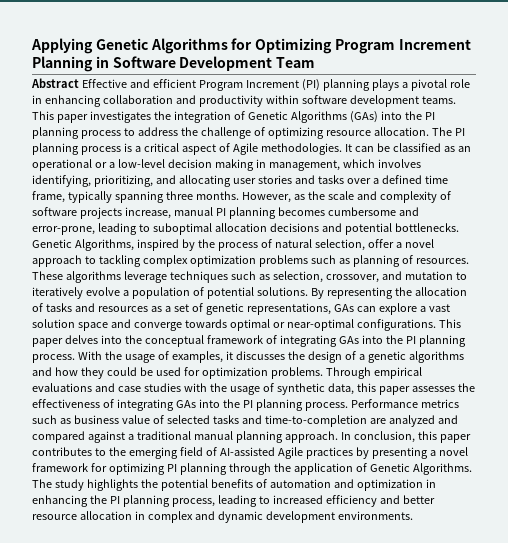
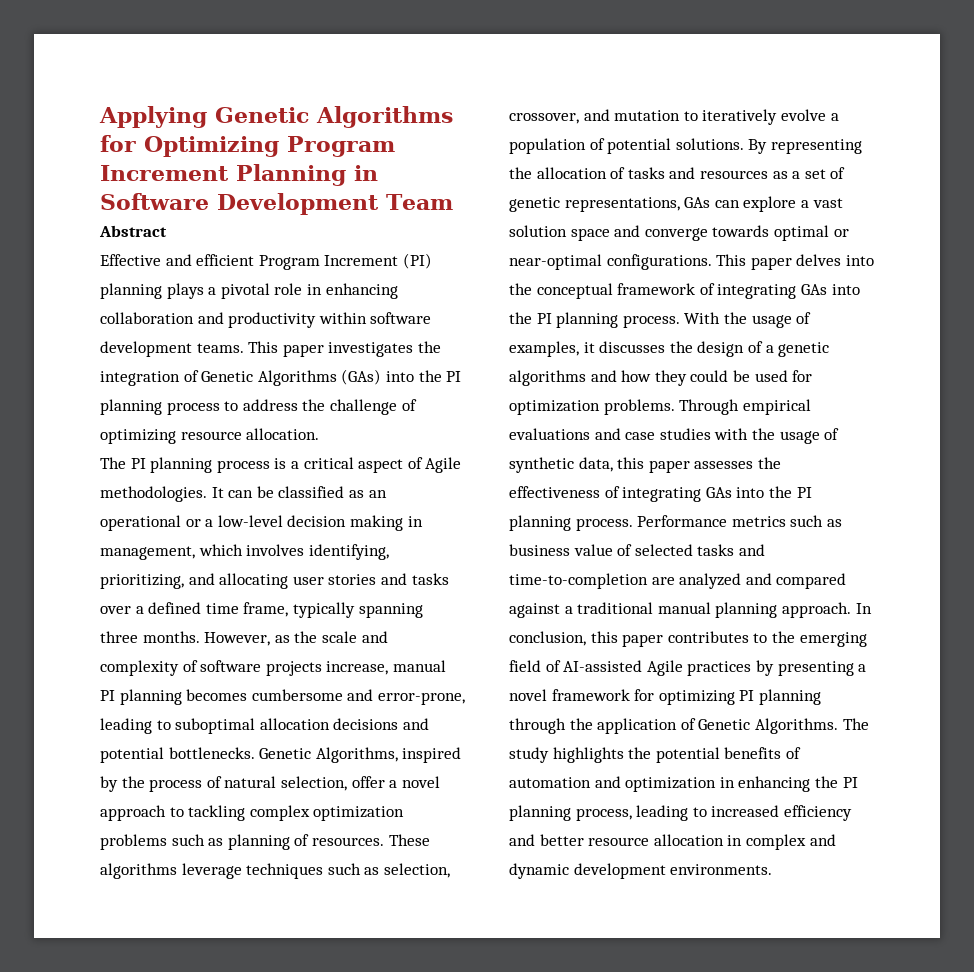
(79, 83) none -> (167, 231) //
(429, 131) none -> (320, 434) //

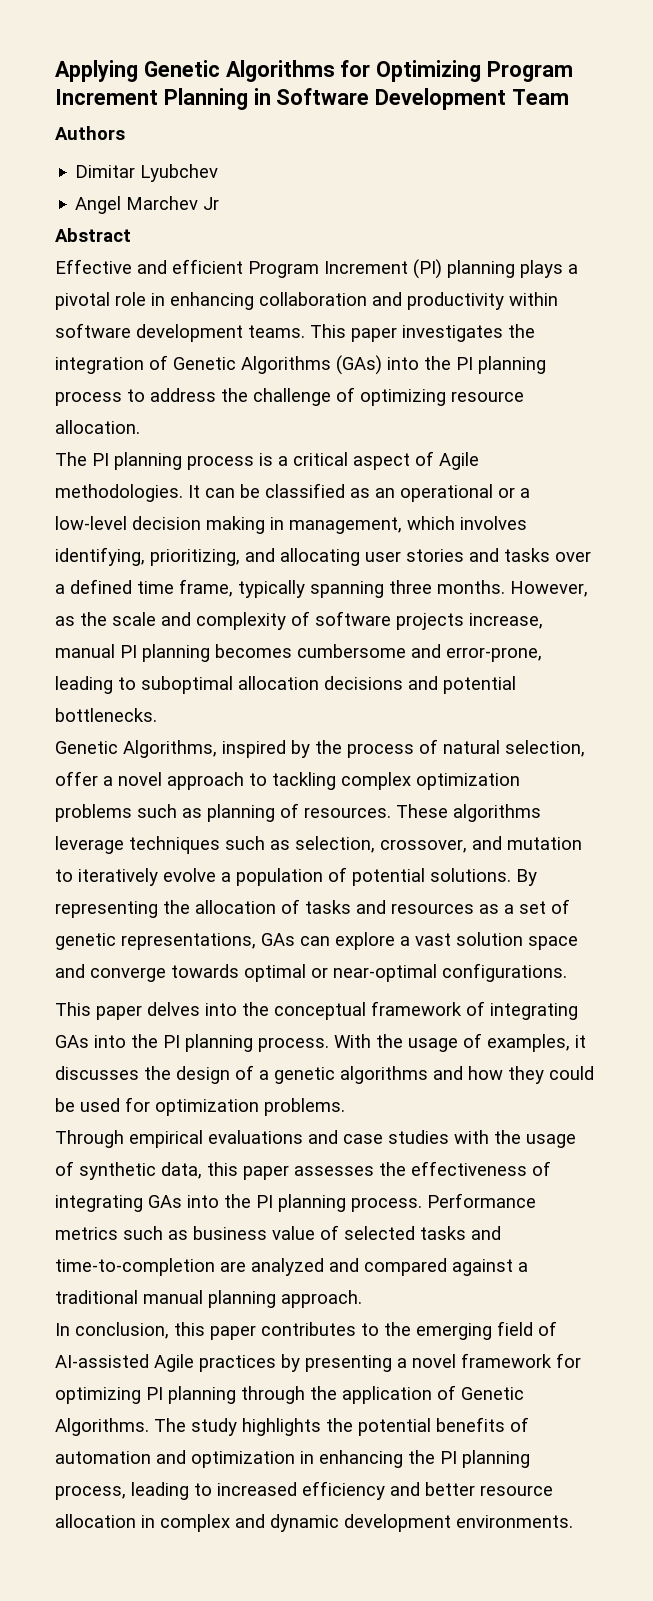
(453, 202) none -> [55,126,125,140] [75,164,219,182] [75,196,220,214] // Authors // Dimitar Lyubchev // Angel Marchev Jr
(255, 753) none -> (157, 715) //
(712, 262) none -> (567, 972) //
(675, 407) none -> (345, 1107) //
(851, 610) none -> (362, 1299) //

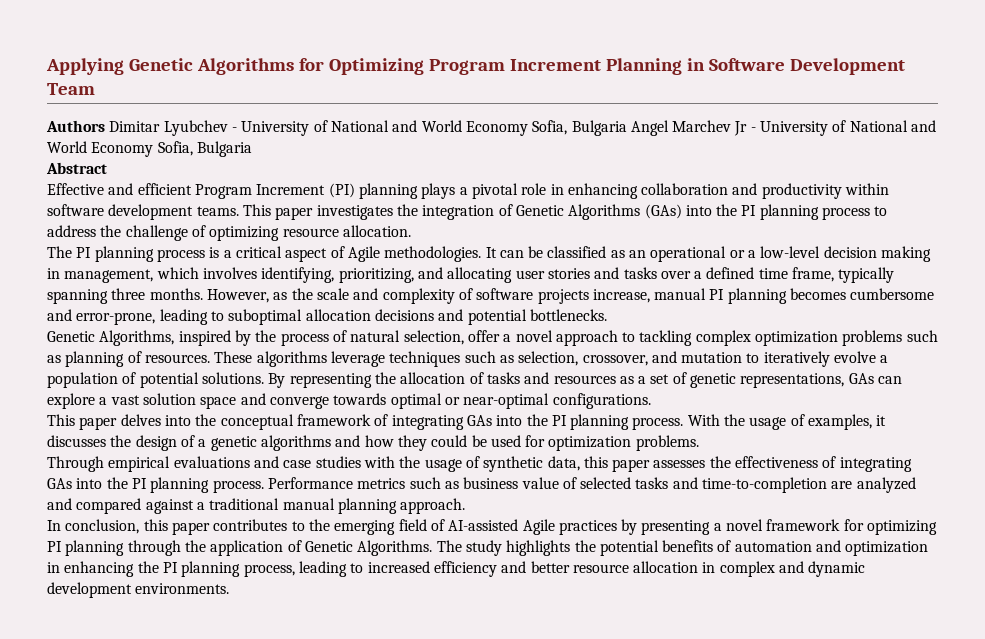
(125, 133) // -> (105, 126) none
[75,196,220,214] // Angel Marchev Jr -> [231,120,937,136] [47,141,252,157] - University of National and World Economy Sofia, Bulgaria Angel Marchev Jr - University of National and World Economy Sofia, Bulgaria

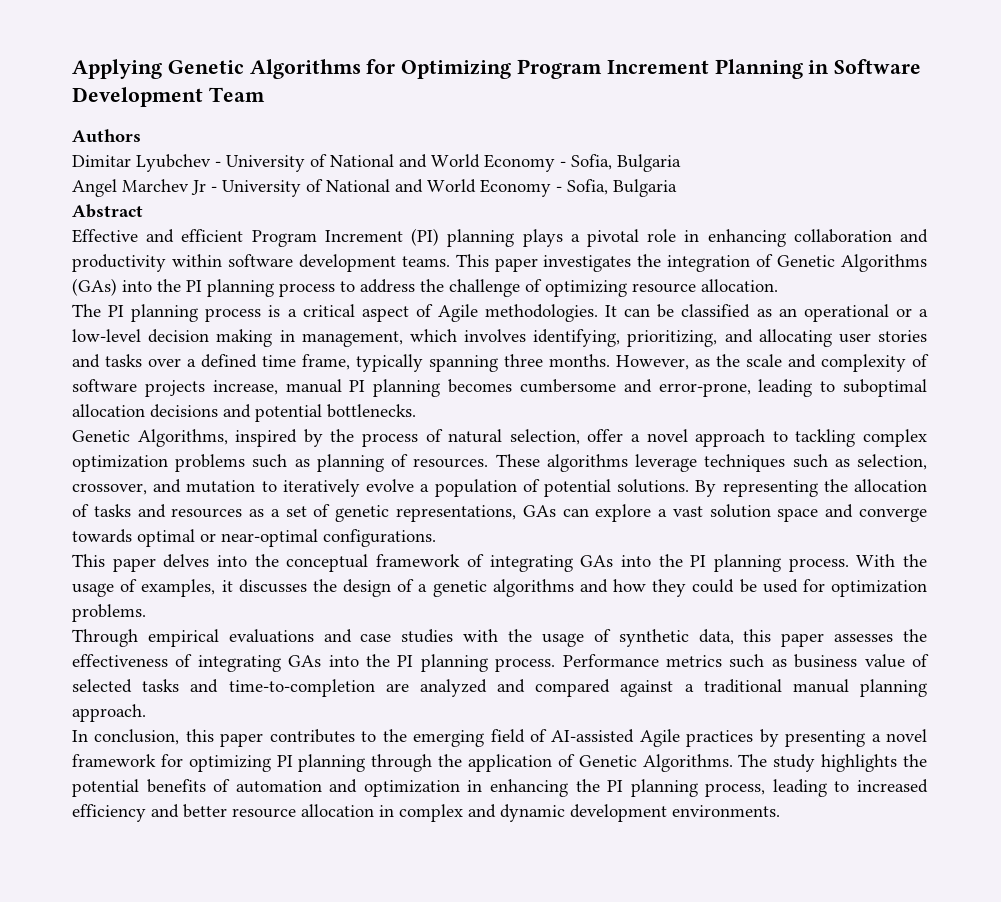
(105, 126) none -> (141, 136) //
[532,120,627,136] Sofia, Bulgaria -> [560,154,681,172] - Sofia, Bulgaria //
(154, 149) none -> [556,186,562,192] -

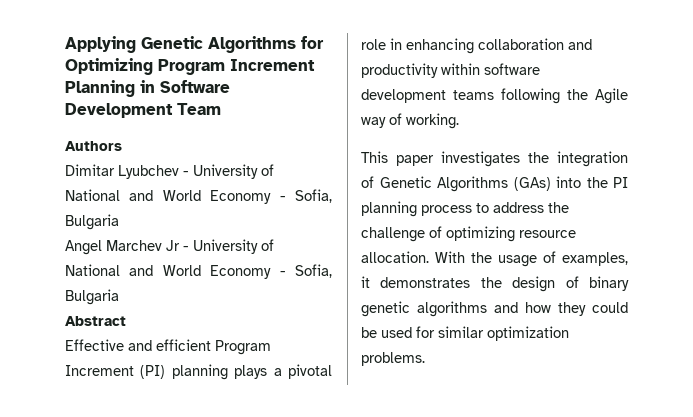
[401,256,450,267] teams. -> [453,88,628,104] [361,113,459,129] teams following the Agile way of working. //
[72,304,928,322] [72,329,927,347] [72,354,929,372] [72,379,928,397] [72,404,416,422] [72,429,928,447] [72,454,928,472] [72,479,927,497] [72,504,928,522] [72,529,436,547] [72,554,849,572] // The PI planning process is a critical aspect of Agile methodologies. It can be classified as an operational or a low-level decision making in management, which involves identifying, prioritizing, and allocating user stories and tasks over a defined time frame, typically spanning three months. However, as the scale and complexity of software projects increase, manual PI planning becomes cumbersome and error-prone, leading to suboptimal allocation decisions and potential bottlenecks. // Genetic Algorithms, inspired by the process of natural selection, offer a novel approach to tackling complex optimization problems such as planning of resources. These algorithms leverage techniques such as selection, crossover, and mutation to iteratively evolve a population of potential solutions. By representing the allocation of tasks and resources as a set of genetic representations, GAs can explore a vast solution space and converge towards optimal or near-optimal configurations. // This paper delves into the conceptual framework of integrating GAs into the PI planning process. -> (429, 257) none
[238,579,307,593] discusses -> [380,277,471,288] demonstrates
[418,584,428,592] a -> [589,276,629,291] binary
(825, 585) none -> [438,326,484,338] similar
[72,629,928,647] [72,654,929,672] [72,679,927,697] [72,704,146,722] [72,729,927,747] [72,754,927,772] [72,779,928,797] [72,804,780,822] // Through empirical evaluations and case studies with the usage of synthetic data, this paper assesses the effectiveness of integrating GAs into the PI planning process. Performance metrics such as business value of selected tasks and time-to-completion are analyzed and compared against a traditional manual planning approach. // In conclusion, this paper contributes to the emerging field of AI-assisted Agile practices by presenting a novel framework for optimizing PI planning through the application of Genetic Algorithms. The study highlights the potential benefits of automation and optimization in enhancing the PI planning process, leading to increased efficiency and better resource allocation in complex and dynamic development environments. -> (425, 359) none

